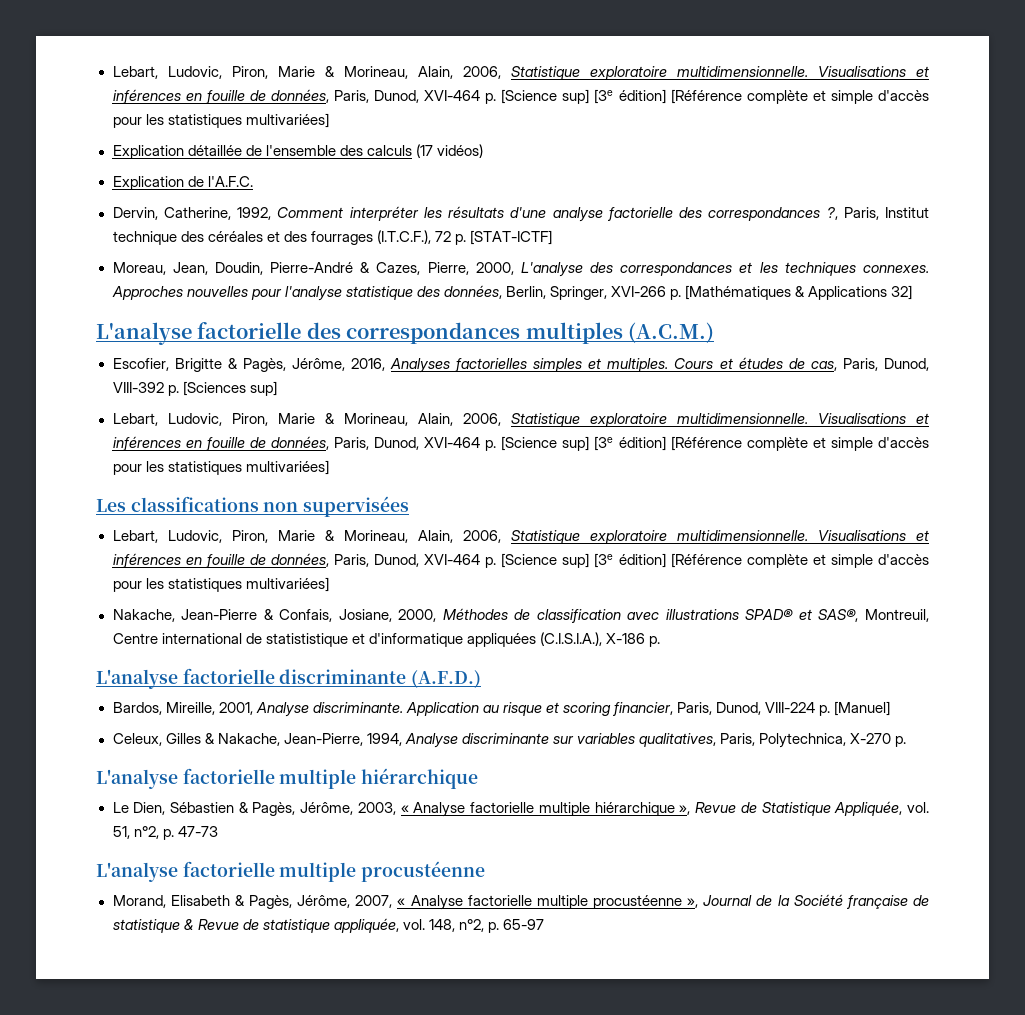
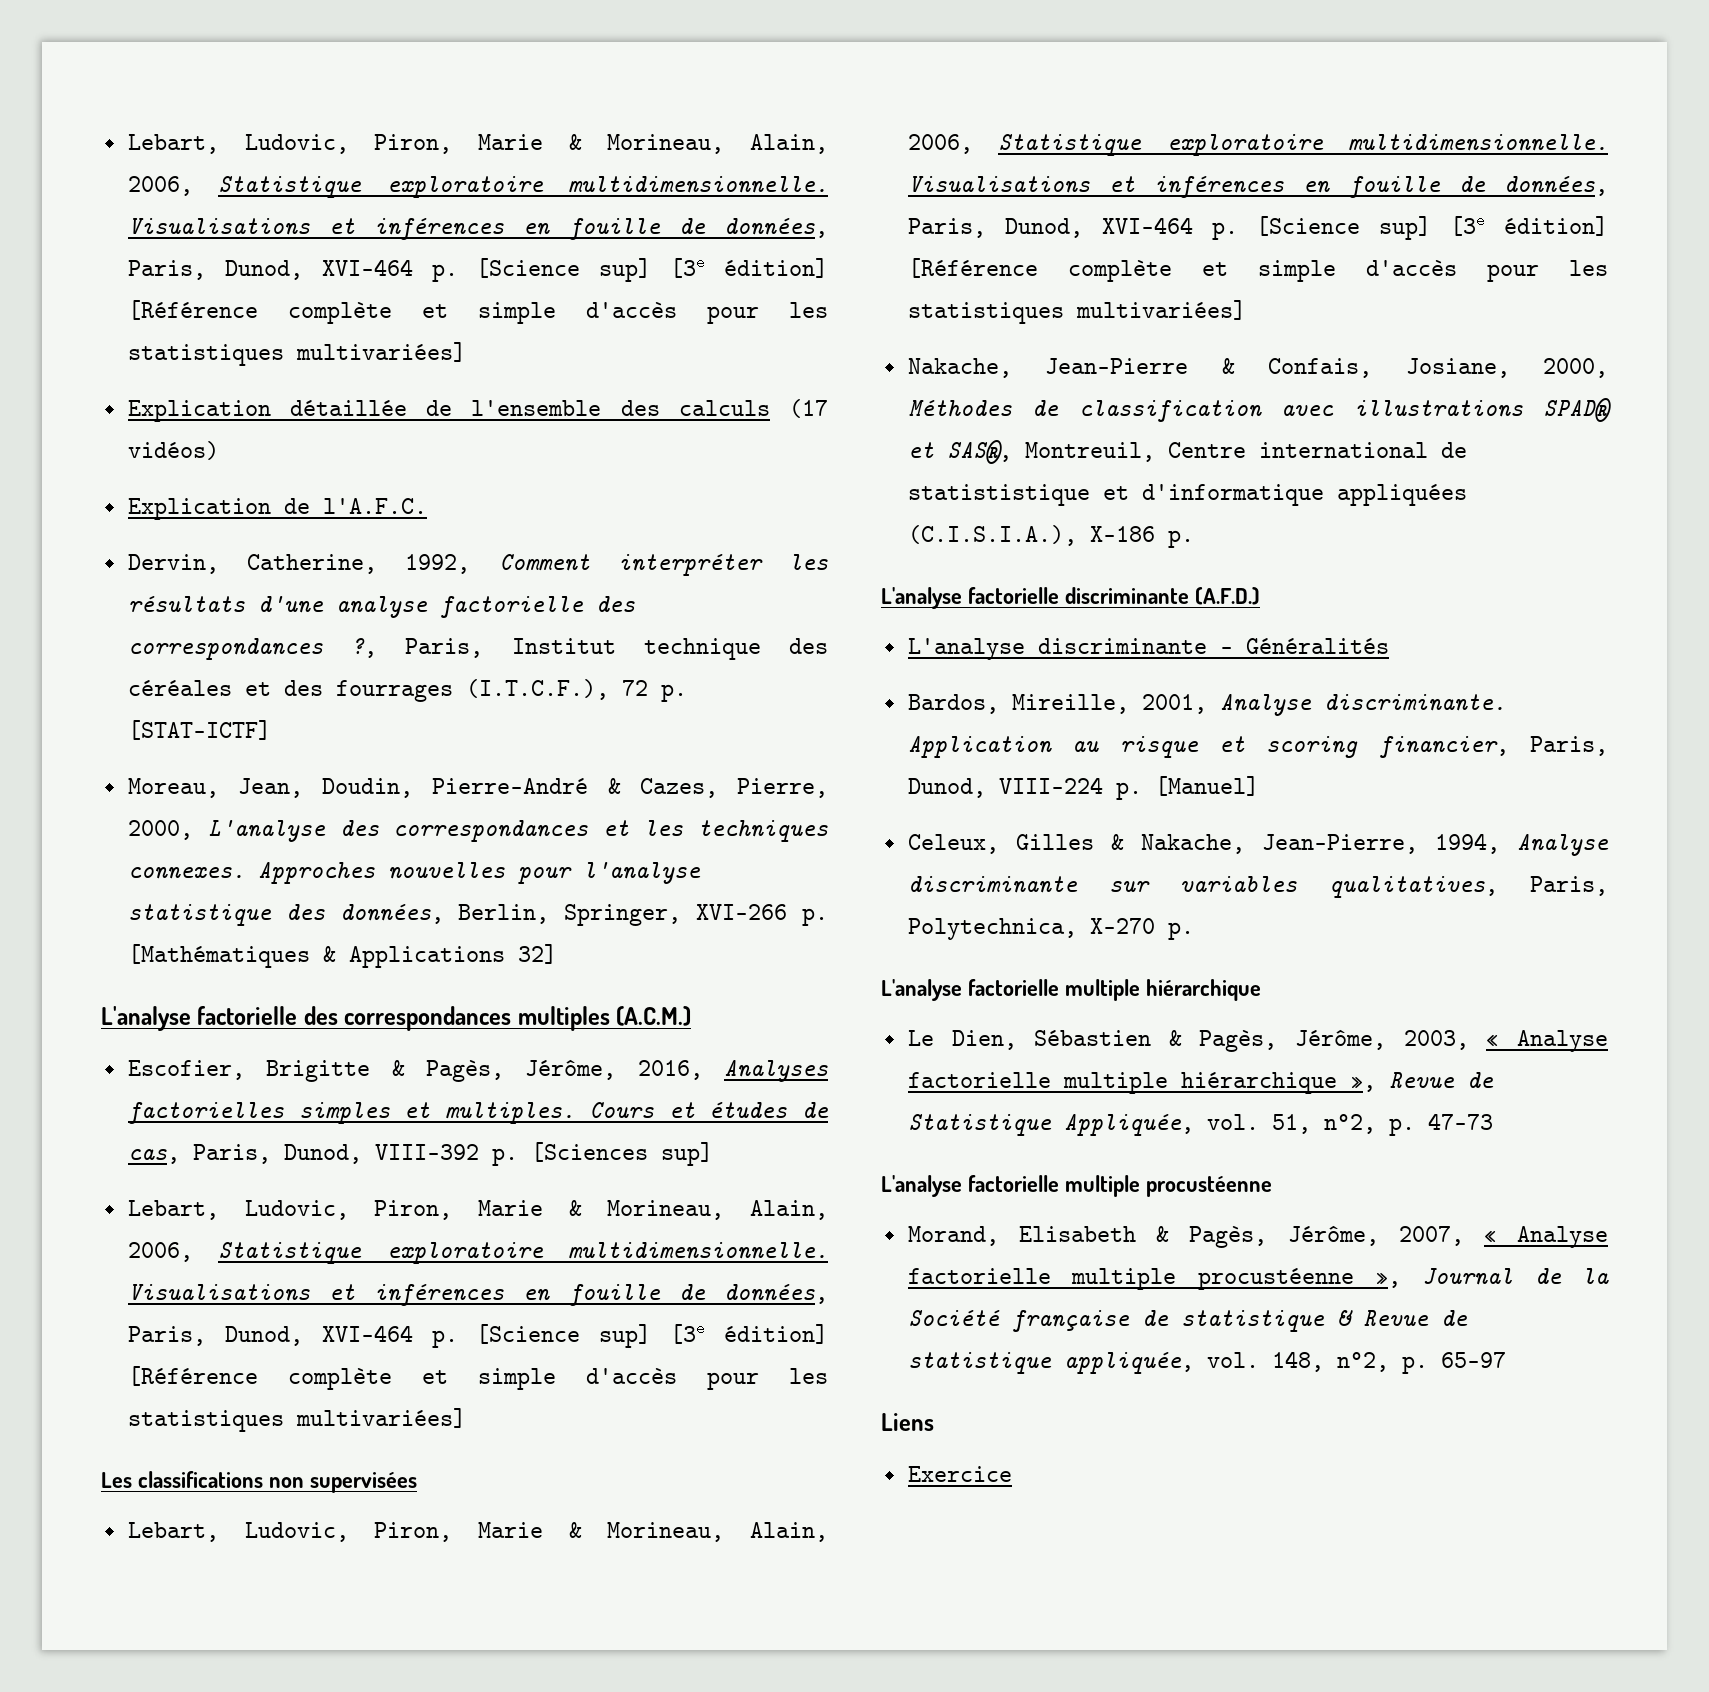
(482, 679) none -> [907,638,1389,660] // L'analyse discriminante - Généralités
(544, 924) none -> [881,1413,934,1431] [907,1466,1012,1482] // Liens // Exercice

